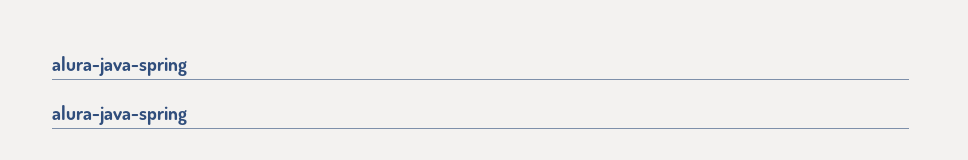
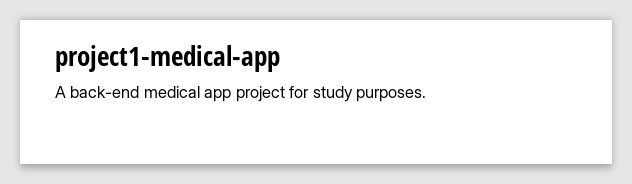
[52,56,187,76] [52,105,187,125] alura-java-spring // alura-java-spring -> [55,45,280,72] [55,86,427,102] project1-medical-app // A back-end medical app project for study purposes.

